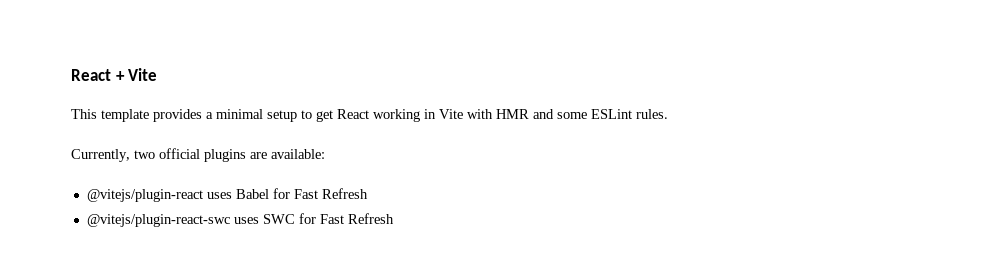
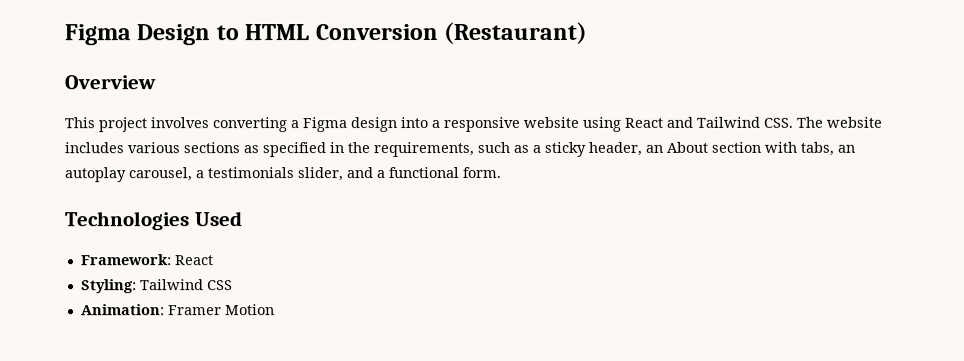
[71,68,158,81] [71,109,668,122] [71,148,325,162] [86,188,368,202] [86,213,394,227] React + Vite // This template provides a minimal setup to get React working in Vite with HMR and some ESLint rules. // Currently, two official plugins are available: // @vitejs/plugin-react uses Babel for Fast Refresh // @vitejs/plugin-react-swc uses SWC for Fast Refresh -> [64,21,588,46] [64,75,156,90] [64,116,882,133] [64,141,855,158] [64,166,501,183] [65,211,243,231] [80,254,214,266] [80,279,233,294] [80,304,275,316] Figma Design to HTML Conversion (Restaurant) // Overview // This project involves converting a Figma design into a responsive website using React and Tailwind CSS. The website includes various sections as specified in the requirements, such as a sticky header, an About section with tabs, an autoplay carousel, a testimonials slider, and a functional form. // Technologies Used // Framework: React // Styling: Tailwind CSS // Animation: Framer Motion

